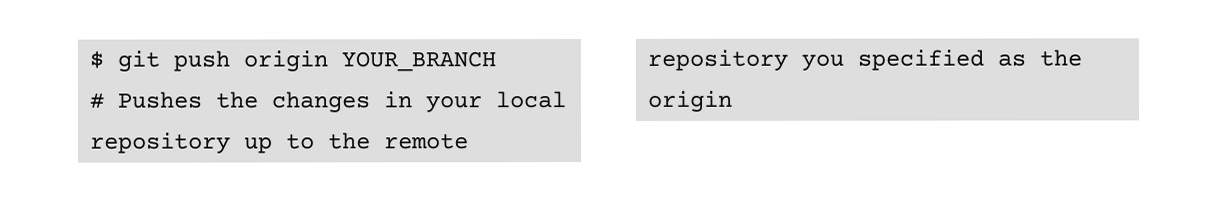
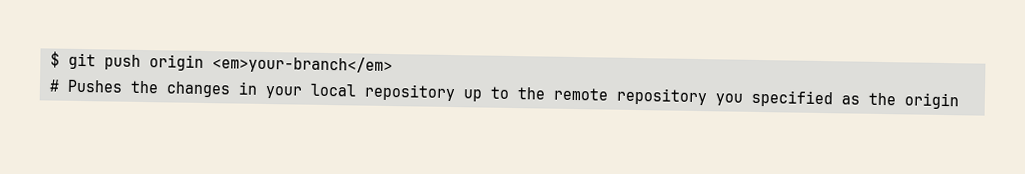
[340,51,496,72] YOUR_BRANCH -> [211,55,393,75] <em>your-branch</em>

